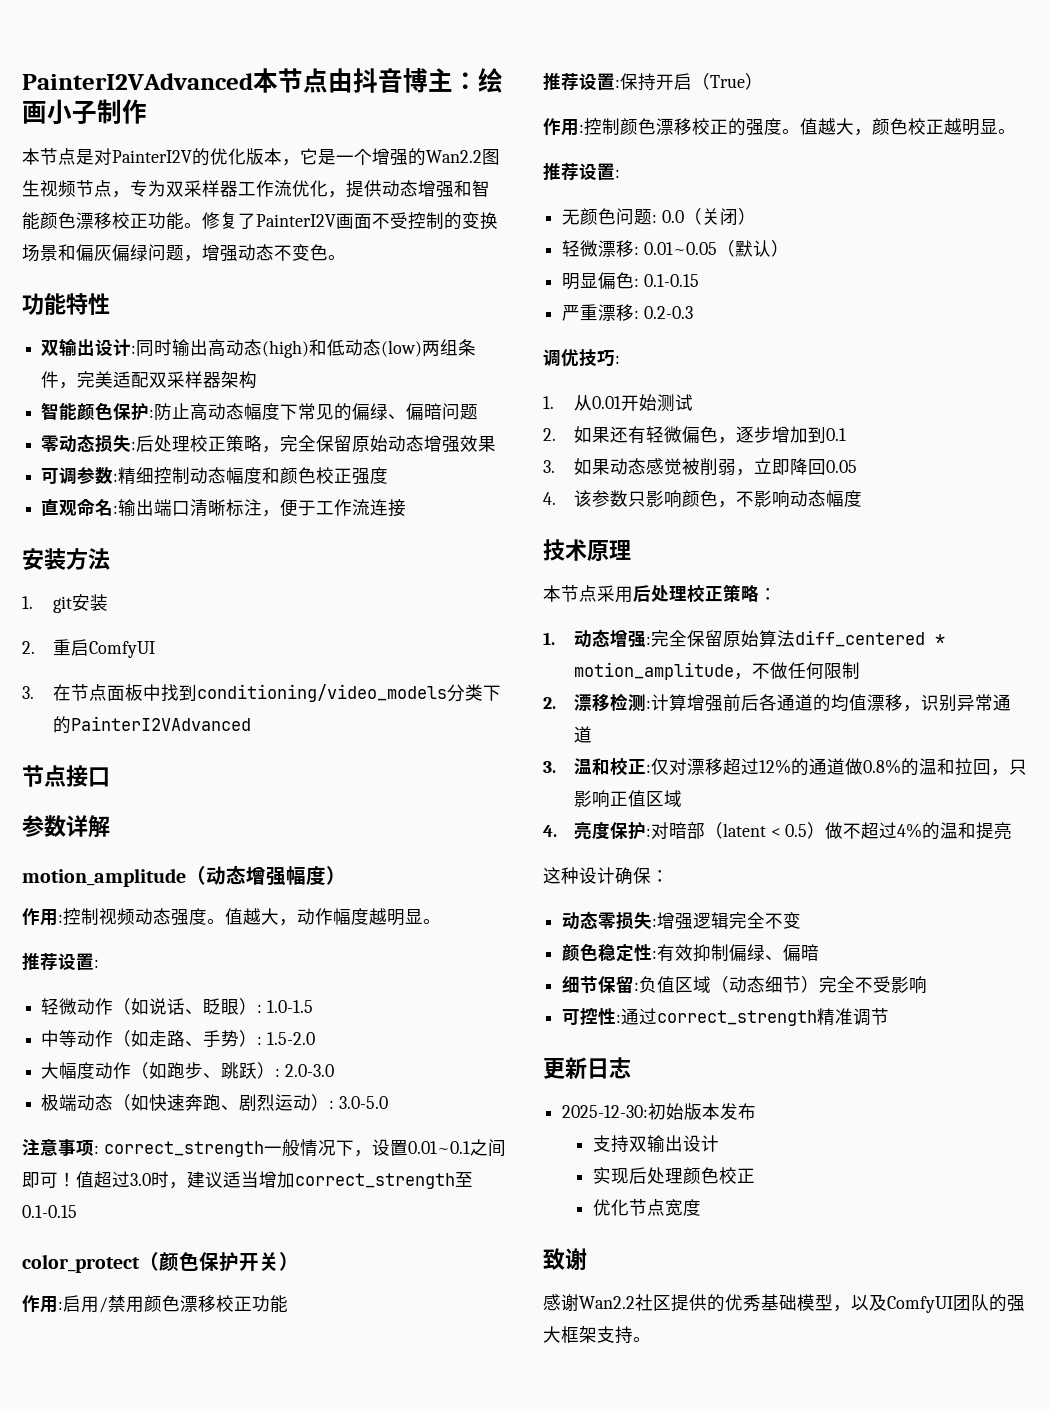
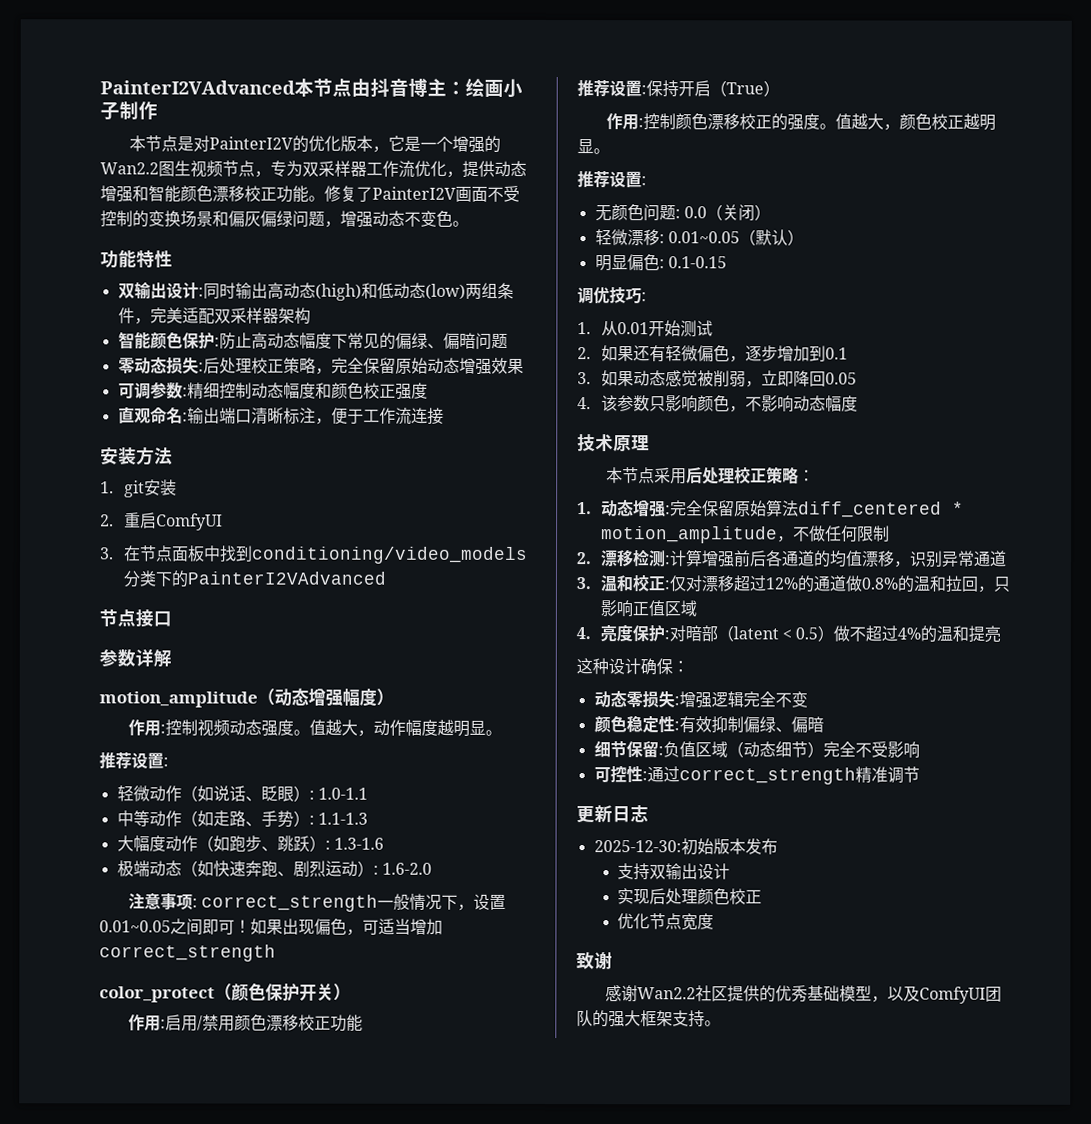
[266,1000,313,1013] 1.0-1.5 -> [317,787,368,800] 1.0-1.1
[266,1032,315,1045] 1.5-2.0 -> [317,812,368,825] 1.1-1.3
[284,1064,334,1077] 2.0-3.0 -> [333,837,384,850] 1.3-1.6
[338,1096,388,1109] 3.0-5.0 -> [381,862,432,875] 1.6-2.0
[407,1141,470,1154] 0.01~0.1 -> [99,920,171,933] 0.01~0.05
[76,1171,223,1189] 值超过3.0时，建议 -> [250,918,379,936] 如果出现偏色，可
[455,1172,473,1187] [22,1205,77,1218] 至0.1-0.15 -> (276, 953) none
[562,304,693,321] // 严重漂移: 0.2-0.3 -> (727, 262) none

